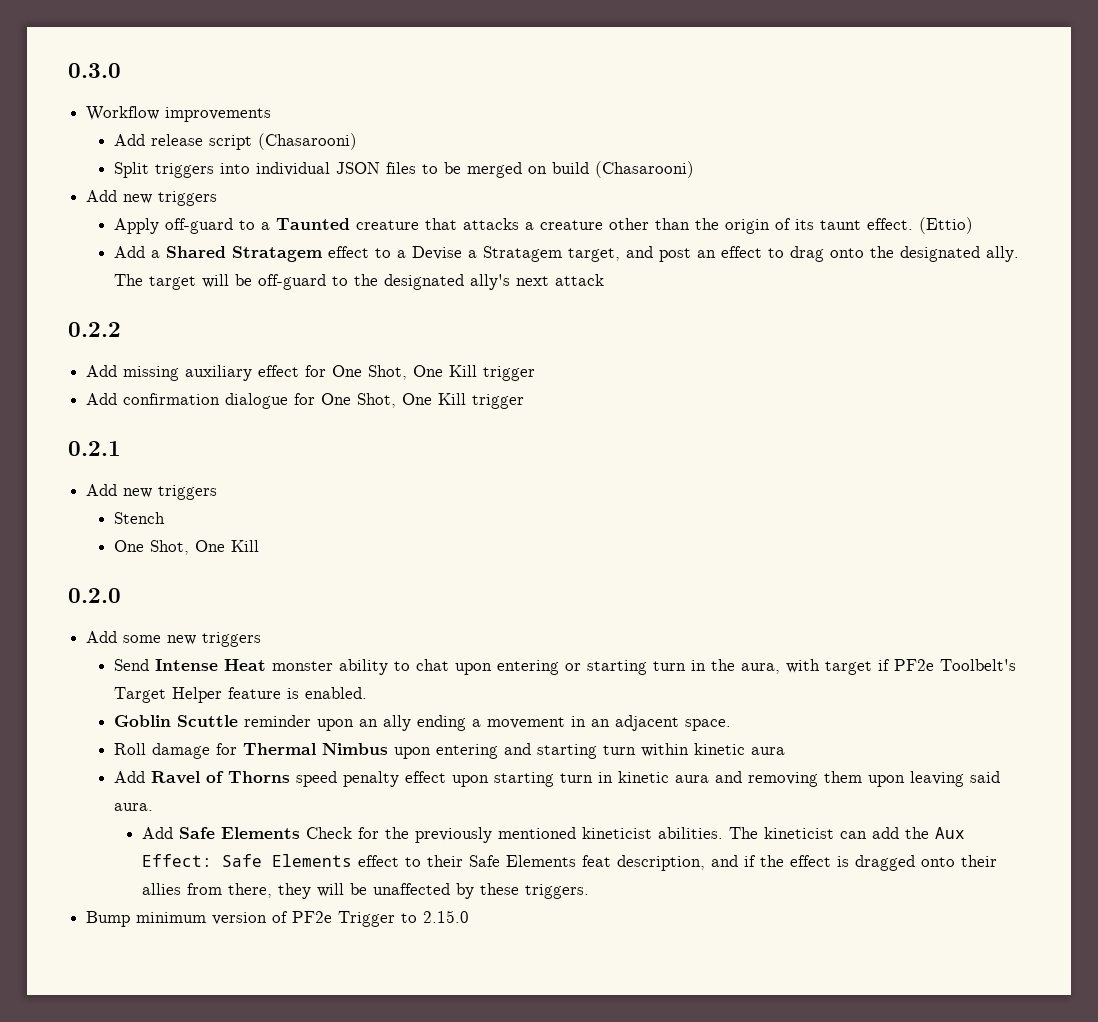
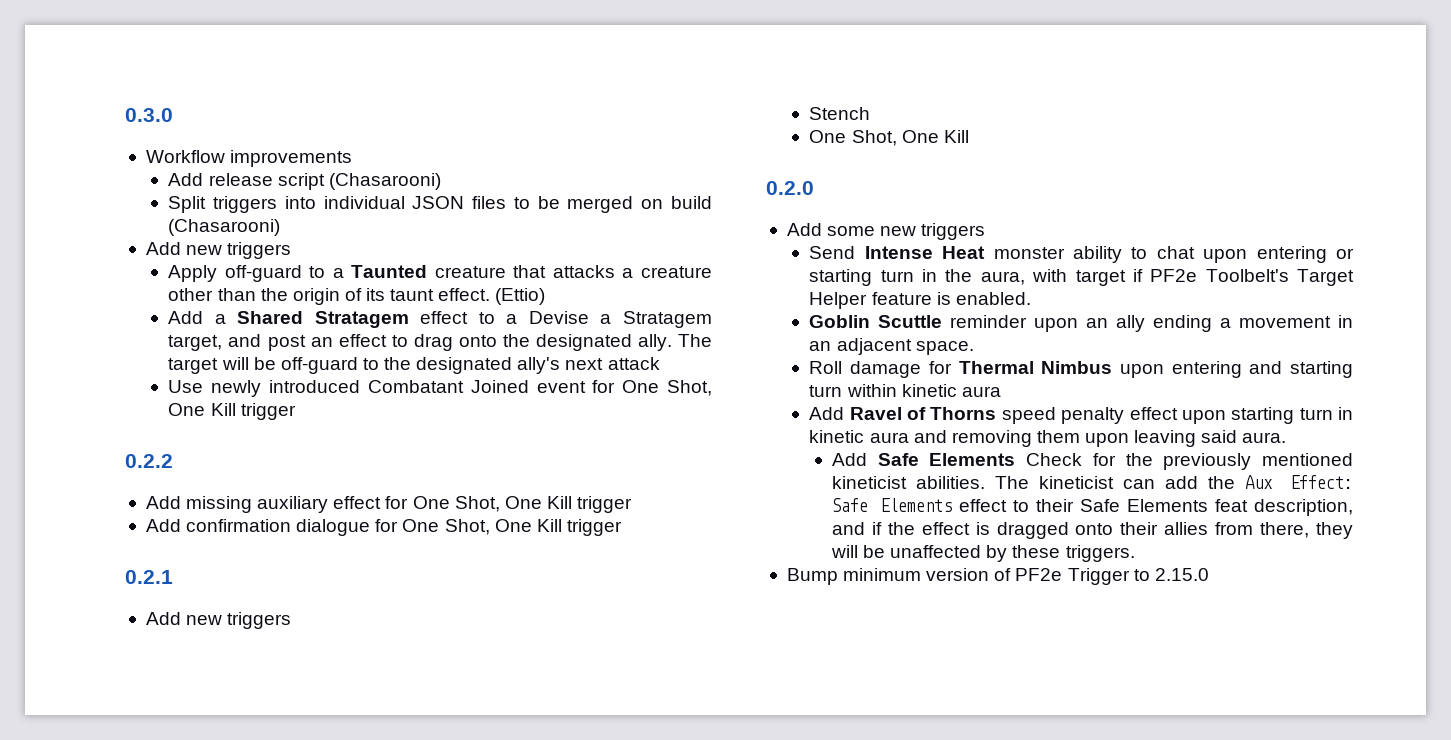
(604, 280) none -> [168,380,712,397] [168,403,296,420] // Use newly introduced Combatant Joined event for One Shot, One Kill trigger

